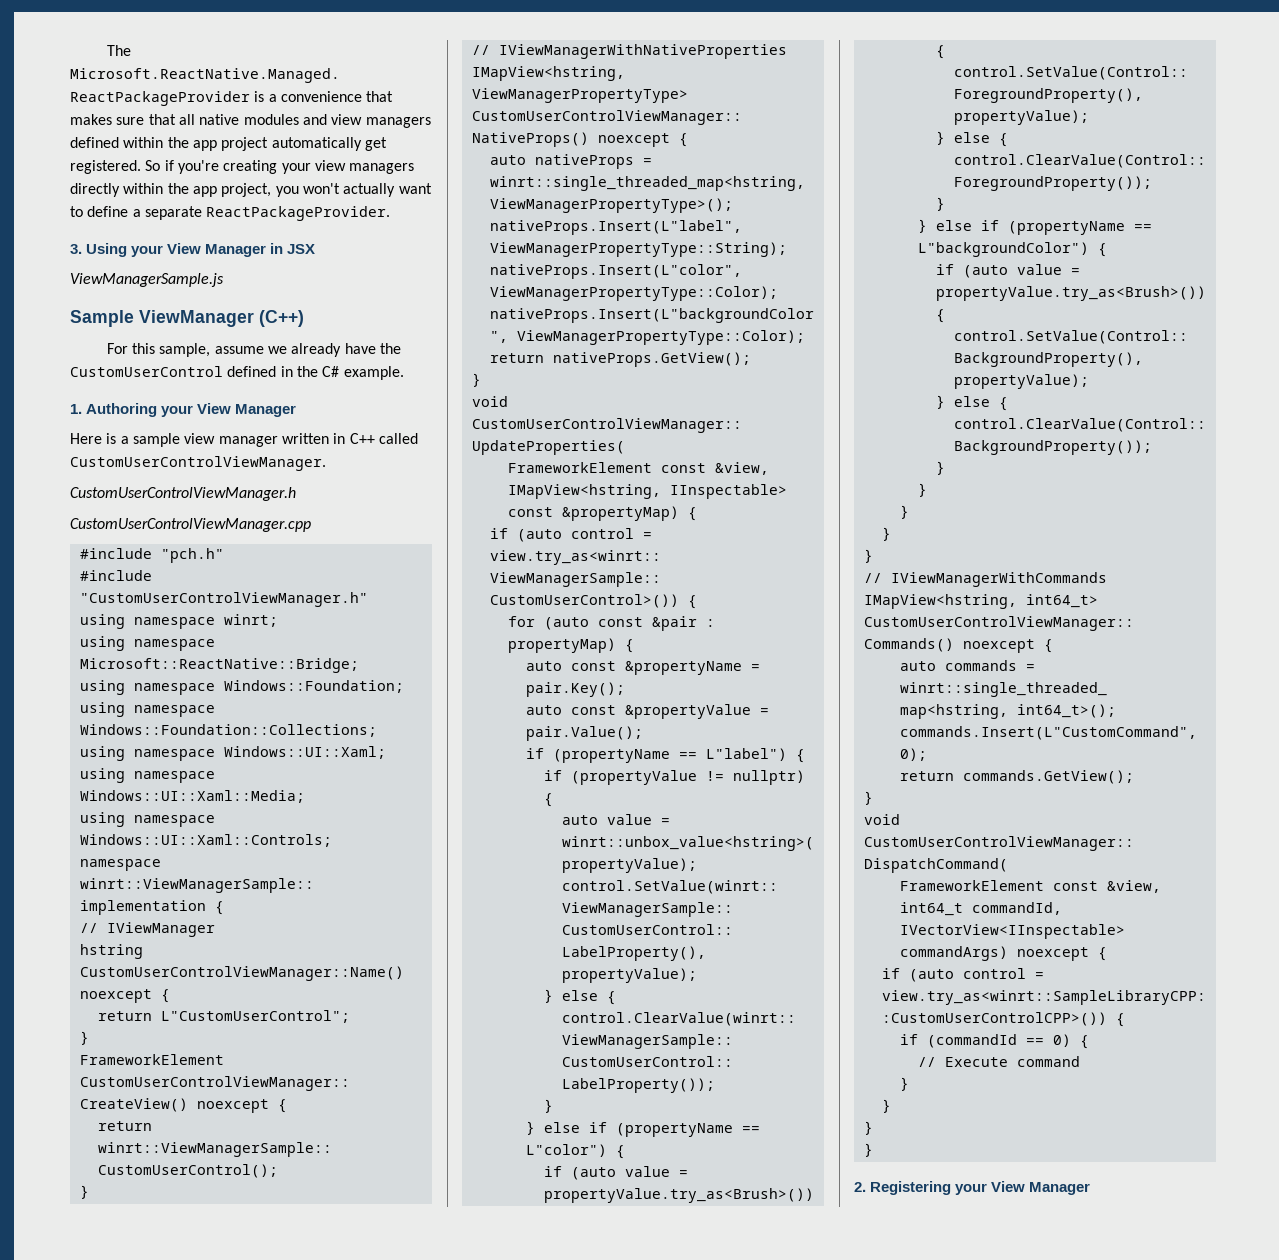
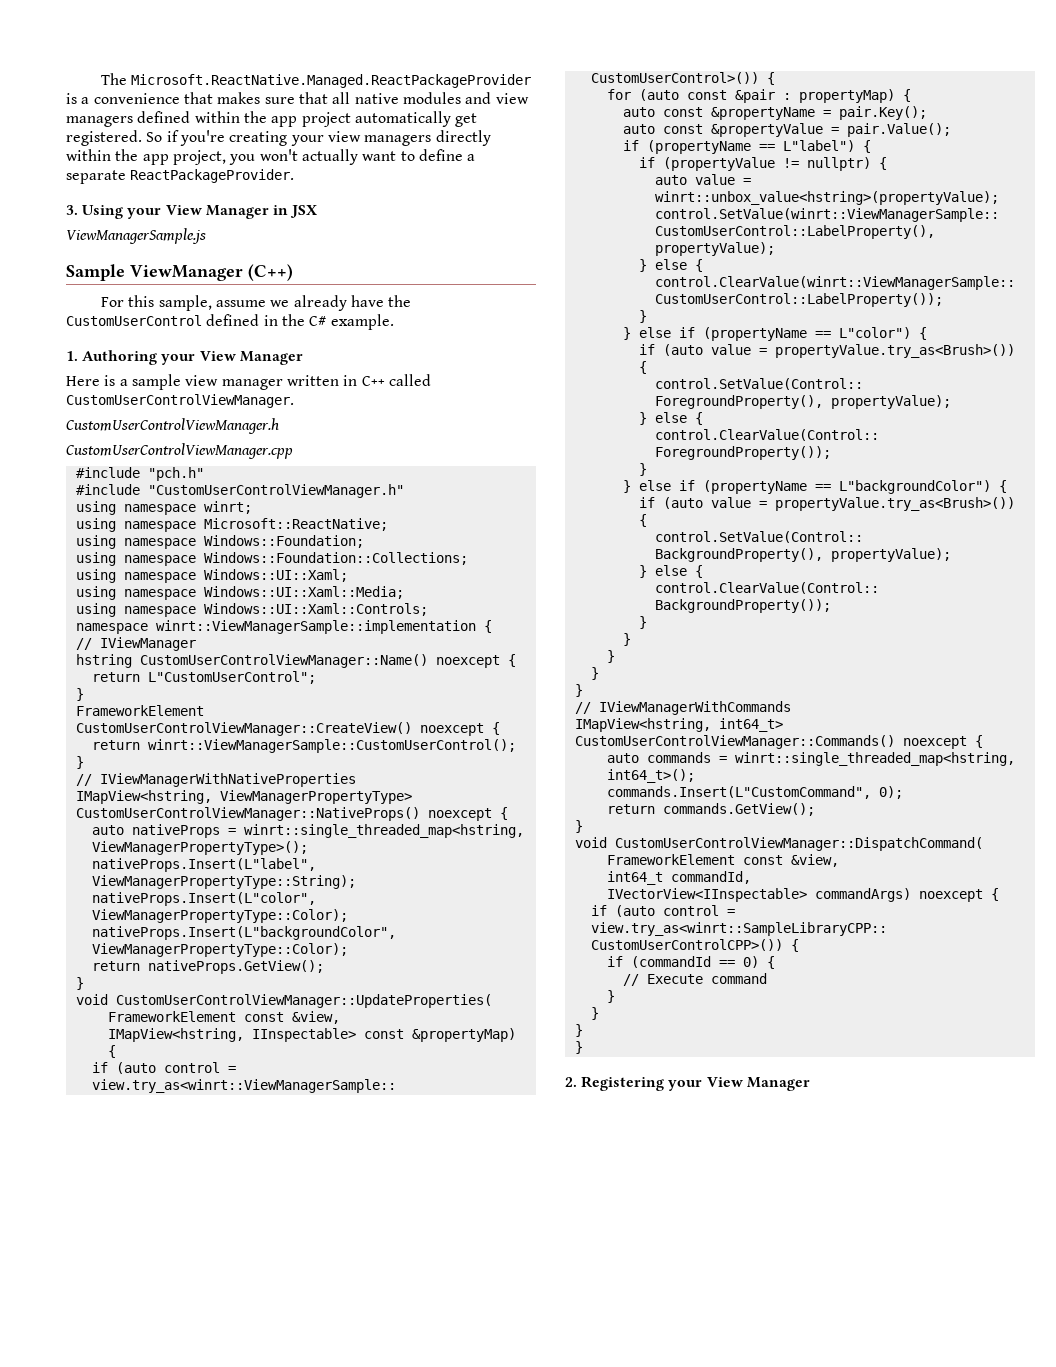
[79,658,359,673] Microsoft::ReactNative::Bridge; -> [203,518,388,531] Microsoft::ReactNative;

